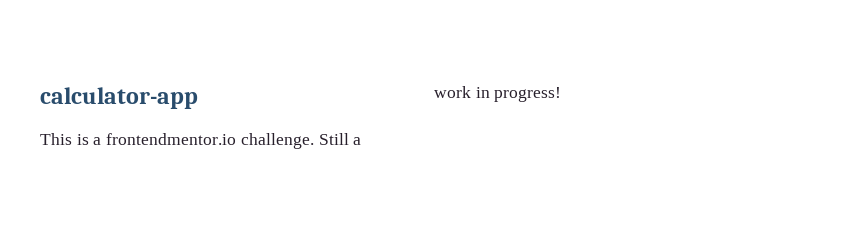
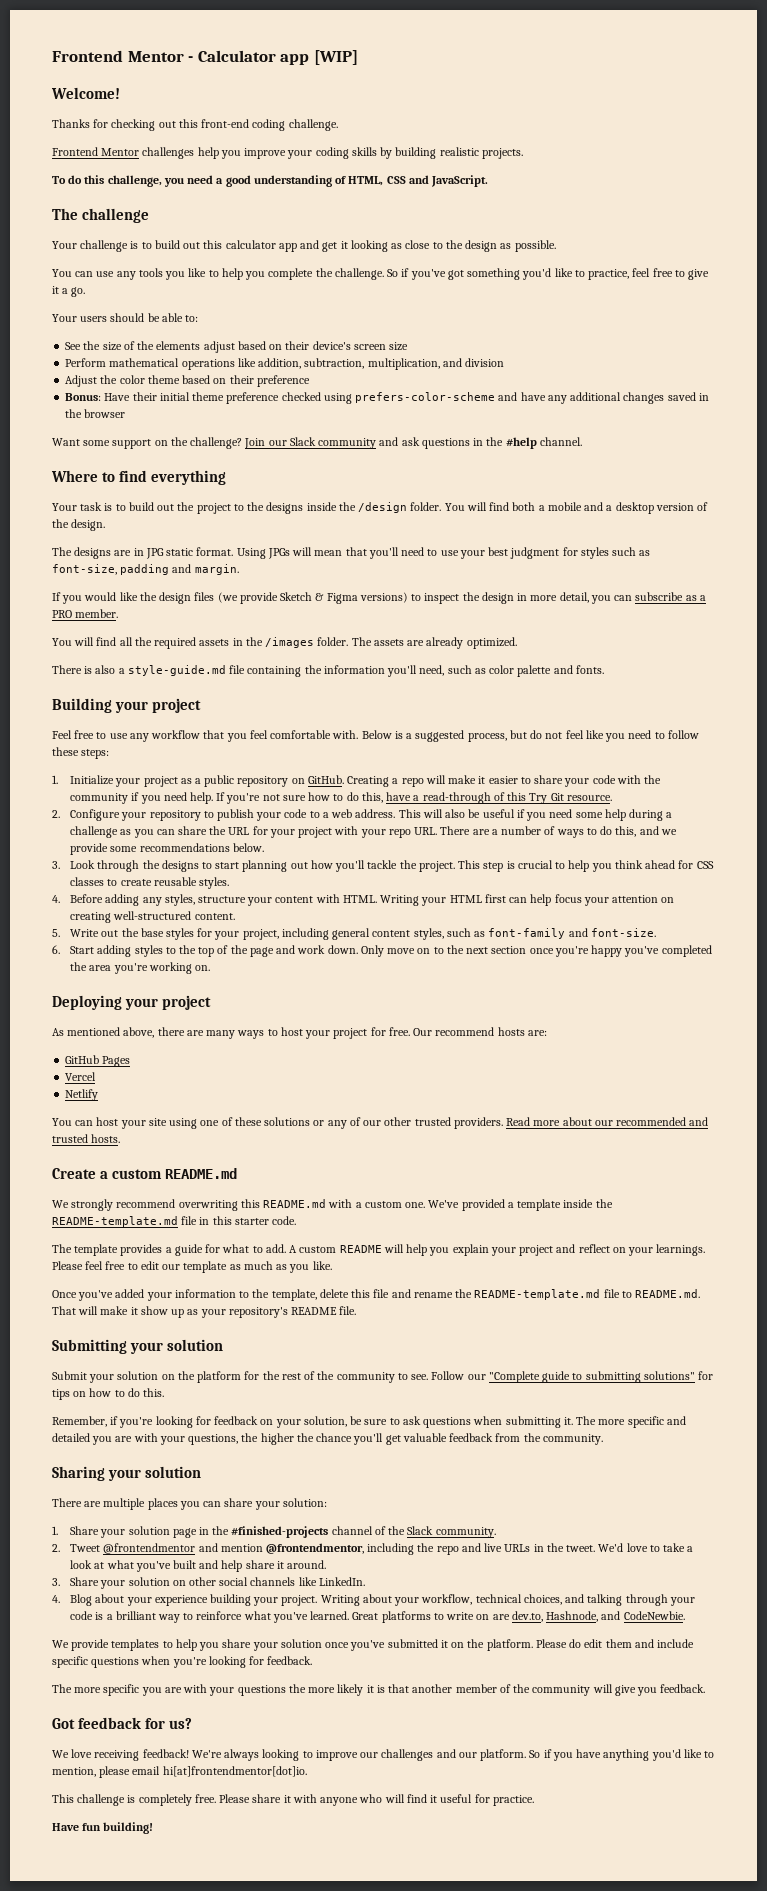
[40,87,198,109] [40,133,362,149] [434,86,562,102] calculator-app // This is a frontendmentor.io challenge. Still a work in progress! -> [52,50,358,65] [51,87,120,99] [52,119,338,131] [52,147,523,159] [52,175,489,187] [52,208,150,223] [52,240,556,252] [52,268,710,280] [52,286,86,297] [52,313,199,322] [65,341,409,353] [65,358,505,370] [65,375,310,387] [65,392,709,404] [65,409,126,418] [52,437,582,449] [51,470,227,485] [52,502,709,514] [52,519,106,531] [52,547,651,559] [52,564,239,575] [52,592,706,604] [52,609,119,618] [52,637,517,649] [52,665,604,677] [52,698,202,713] [52,730,699,742] [52,747,110,759] [52,775,662,787] [70,792,612,804] [52,809,673,821] [70,826,677,838] [70,843,264,855] [52,860,714,872] [70,877,229,889] [52,894,675,906] [70,911,235,923] [52,928,656,940] [52,945,712,957] [70,962,210,974] [52,995,212,1010] [52,1027,547,1039] [65,1055,131,1067] [65,1072,97,1081] [65,1089,99,1101] [52,1117,709,1129] [52,1134,121,1143] [52,1168,238,1179] [52,1199,613,1211] [52,1216,297,1227] [52,1244,706,1256] [52,1261,332,1273] [52,1289,701,1301] [52,1306,357,1318] [52,1339,224,1354] [52,1371,714,1383] [52,1388,165,1400] [52,1416,686,1428] [52,1433,603,1445] [52,1466,202,1481] [52,1498,327,1510] [52,1526,496,1538] [52,1543,694,1555] [70,1560,327,1572] [52,1577,365,1589] [52,1594,695,1606] [70,1611,685,1623] [52,1639,695,1651] [52,1656,313,1668] [52,1684,706,1696] [52,1717,193,1729] [52,1749,715,1761] [52,1766,307,1778] [52,1794,534,1806] [52,1822,154,1834] Frontend Mentor - Calculator app [WIP] // Welcome! // Thanks for checking out this front-end coding challenge. // Frontend Mentor challenges help you improve your coding skills by building realistic projects. // To do this challenge, you need a good understanding of HTML, CSS and JavaScript. // The challenge // Your challenge is to build out this calculator app and get it looking as close to the design as possible. // You can use any tools you like to help you complete the challenge. So if you've got something you'd like to practice, feel free to give it a go. // Your users should be able to: // See the size of the elements adjust based on their device's screen size // Perform mathematical operations like addition, subtraction, multiplication, and division // Adjust the color theme based on their preference // Bonus: Have their initial theme preference checked using prefers-color-scheme and have any additional changes saved in the browser // Want some support on the challenge? Join our Slack community and ask questions in the #help channel. // Where to find everything // Your task is to build out the project to the designs inside the /design folder. You will find both a mobile and a desktop version of the design. // The designs are in JPG static format. Using JPGs will mean that you'll need to use your best judgment for styles such as font-size, padding and margin. // If you would like the design files (we provide Sketch & Figma versions) to inspect the design in more detail, you can subscribe as a PRO member. // You will find all the required assets in the /images folder. The assets are already optimized. // There is also a style-guide.md file containing the information you'll need, such as color palette and fonts. // Building your project // Feel free to use any workflow that you feel comfortable with. Below is a suggested process, but do not feel like you need to follow these steps: // 1. Initialize your project as a public repository on GitHub. Creating a repo will make it easier to share your code with the community if you need help. If you're not sure how to do this, have a read-through of this Try Git resource. // 2. Configure your repository to publish your code to a web address. This will also be useful if you need some help during a challenge as you can share the URL for your project with your repo URL. There are a number of ways to do this, and we provide some recommendations below. // 3. Look through the designs to start planning out how you'll tackle the project. This step is crucial to help you think ahead for CSS classes to create reusable styles. // 4. Before adding any styles, structure your content with HTML. Writing your HTML first can help focus your attention on creating well-structured content. // 5. Write out the base styles for your project, including general content styles, such as font-family and font-size. // 6. Start adding styles to the top of the page and work down. Only move on to the next section once you're happy you've completed the area you're working on. // Deploying your project // As mentioned above, there are many ways to host your project for free. Our recommend hosts are: // GitHub Pages // Vercel // Netlify // You can host your site using one of these solutions or any of our other trusted providers. Read more about our recommended and trusted hosts. // Create a custom README.md // We strongly recommend overwriting this README.md with a custom one. We've provided a template inside the README-template.md file in this starter code. // The template provides a guide for what to add. A custom README will help you explain your project and reflect on your learnings. Please feel free to edit our template as much as you like. // Once you've added your information to the template, delete this file and rename the README-template.md file to README.md. That will make it show up as your repository's README file. // Submitting your solution // Submit your solution on the platform for the rest of the community to see. Follow our "Complete guide to submitting solutions" for tips on how to do this. // Remember, if you're looking for feedback on your solution, be sure to ask questions when submitting it. The more specific and detailed you are with your questions, the higher the chance you'll get valuable feedback from the community. // Sharing your solution // There are multiple places you can share your solution: // 1. Share your solution page in the #finished-projects channel of the Slack community. // 2. Tweet @frontendmentor and mention @frontendmentor, including the repo and live URLs in the tweet. We'd love to take a look at what you've built and help share it around. // 3. Share your solution on other social channels like LinkedIn. // 4. Blog about your experience building your project. Writing about your workflow, technical choices, and talking through your code is a brilliant way to reinforce what you've learned. Great platforms to write on are dev.to, Hashnode, and CodeNewbie. // We provide templates to help you share your solution once you've submitted it on the platform. Please do edit them and include specific questions when you're looking for feedback. // The more specific you are with your questions the more likely it is that another member of the community will give you feedback. // Got feedback for us? // We love receiving feedback! We're always looking to improve our challenges and our platform. So if you have anything you'd like to mention, please email hi[at]frontendmentor[dot]io. // This challenge is completely free. Please share it with anyone who will find it useful for practice. // Have fun building!

